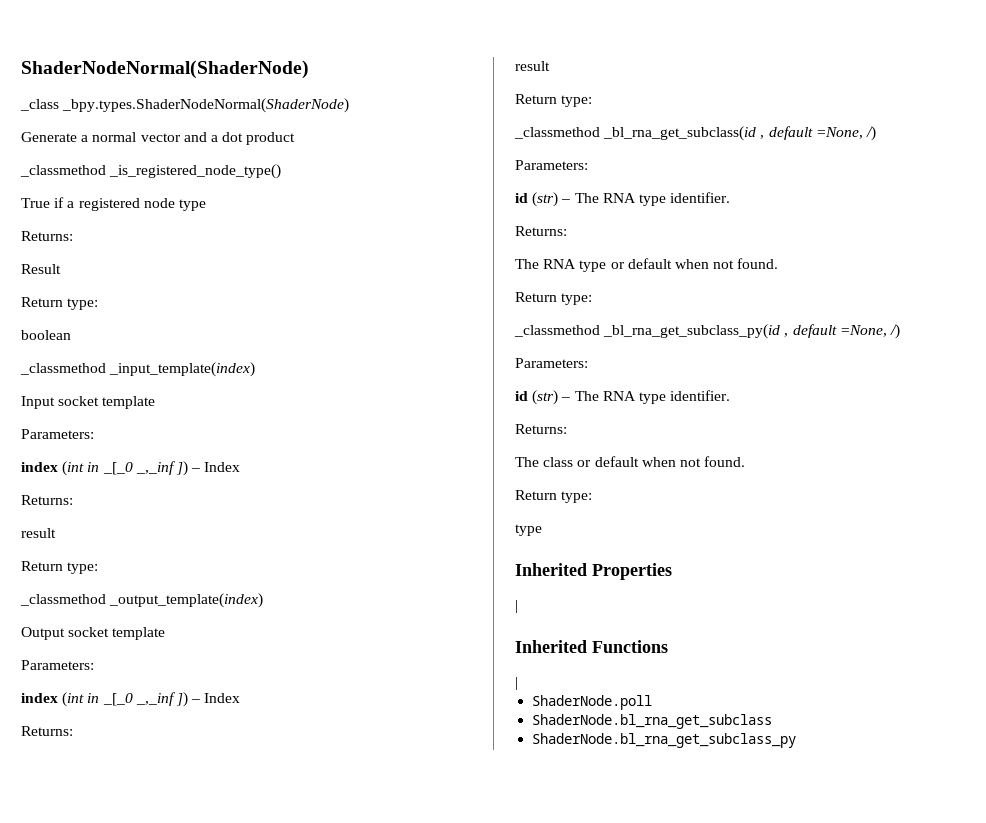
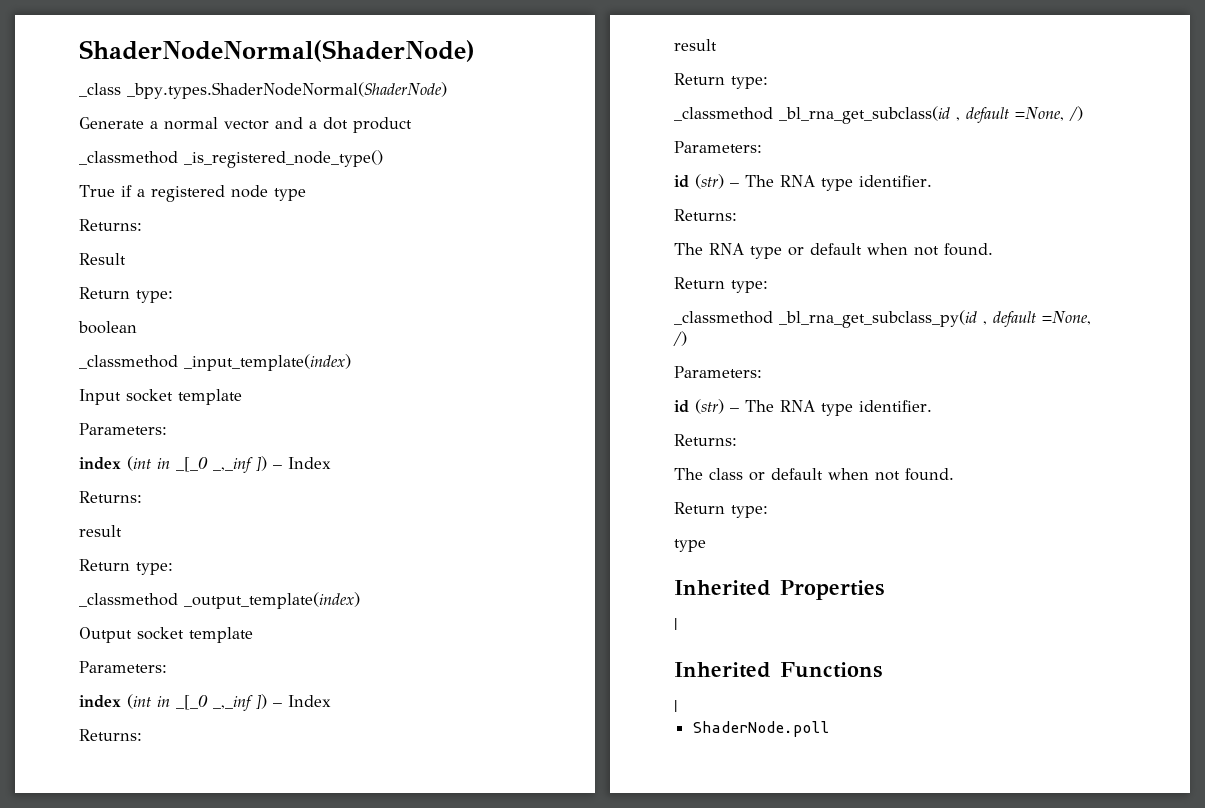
[532,714,773,729] [532,733,797,748] // ShaderNode.bl_rna_get_subclass // ShaderNode.bl_rna_get_subclass_py -> (830, 729) none

